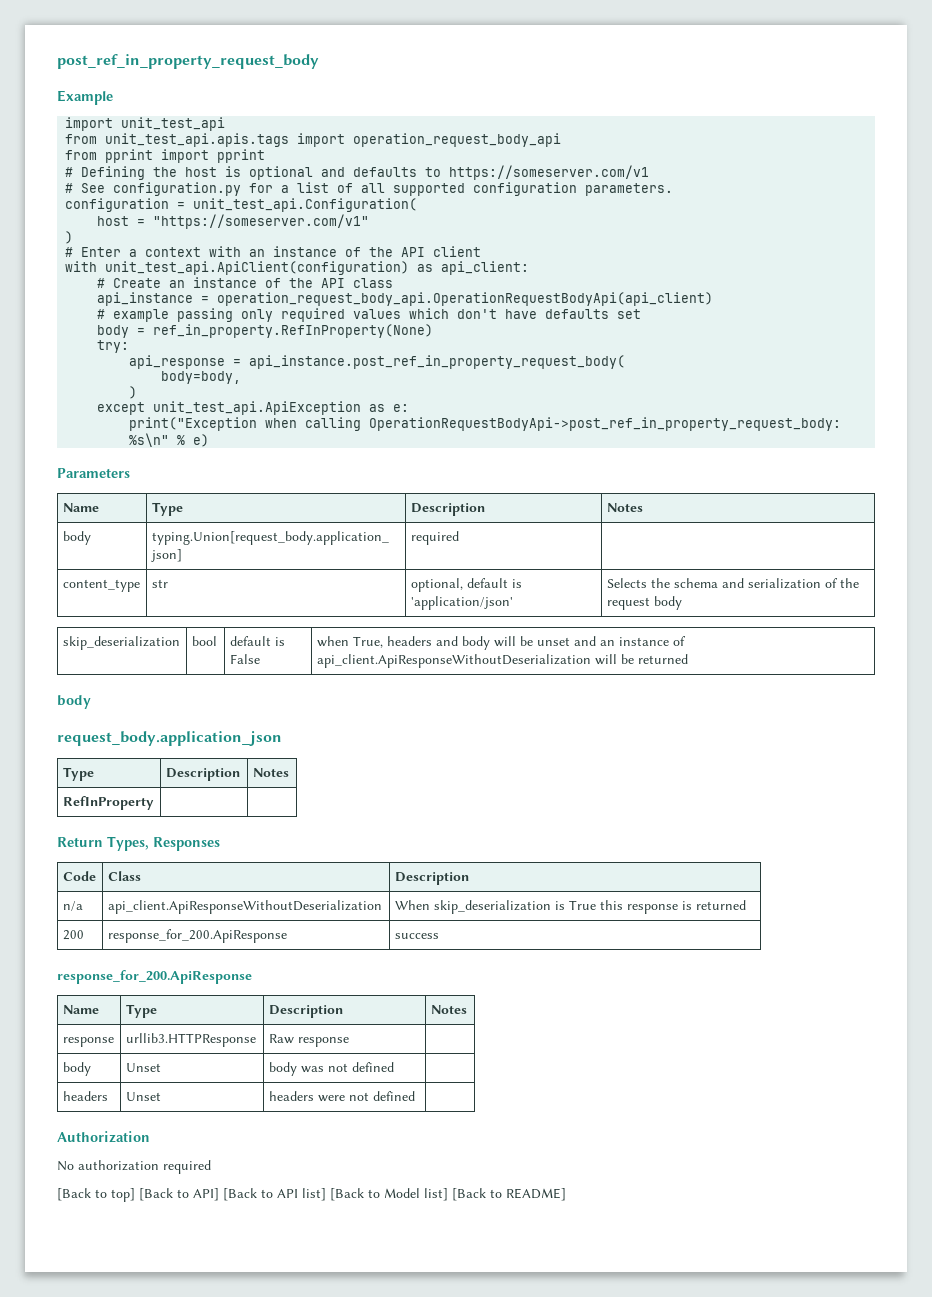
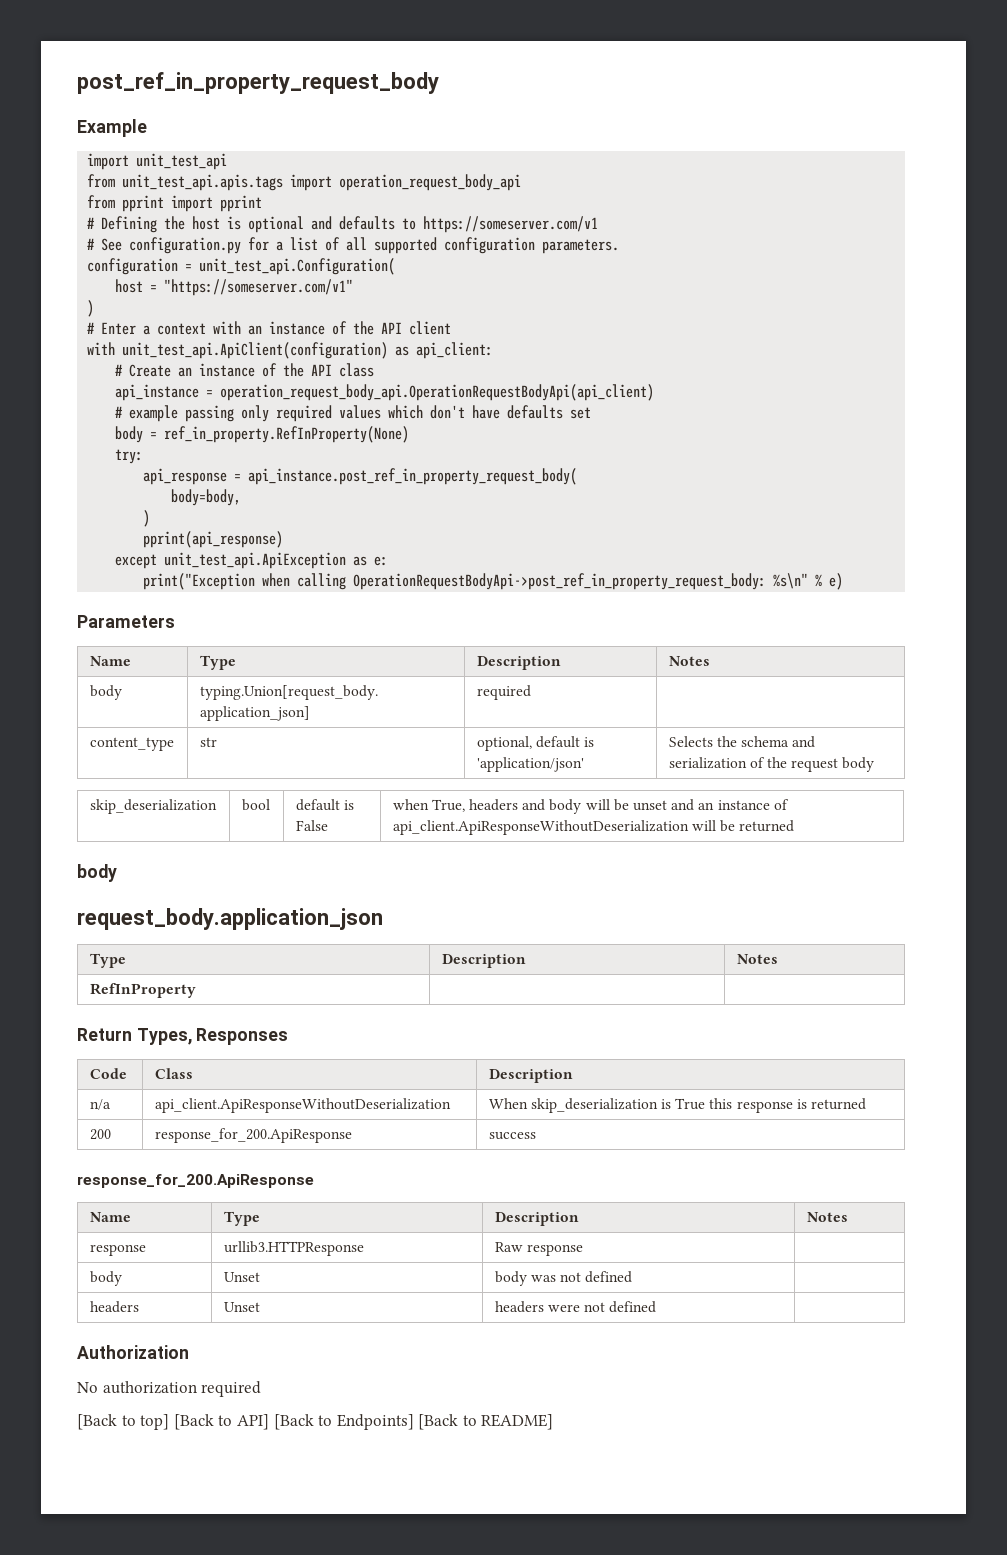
(138, 392) none -> [143,531,284,548] // pprint(api_response)
[277,1188,448,1201] API list] [Back to Model list] -> [336,1414,414,1430] Endpoints]

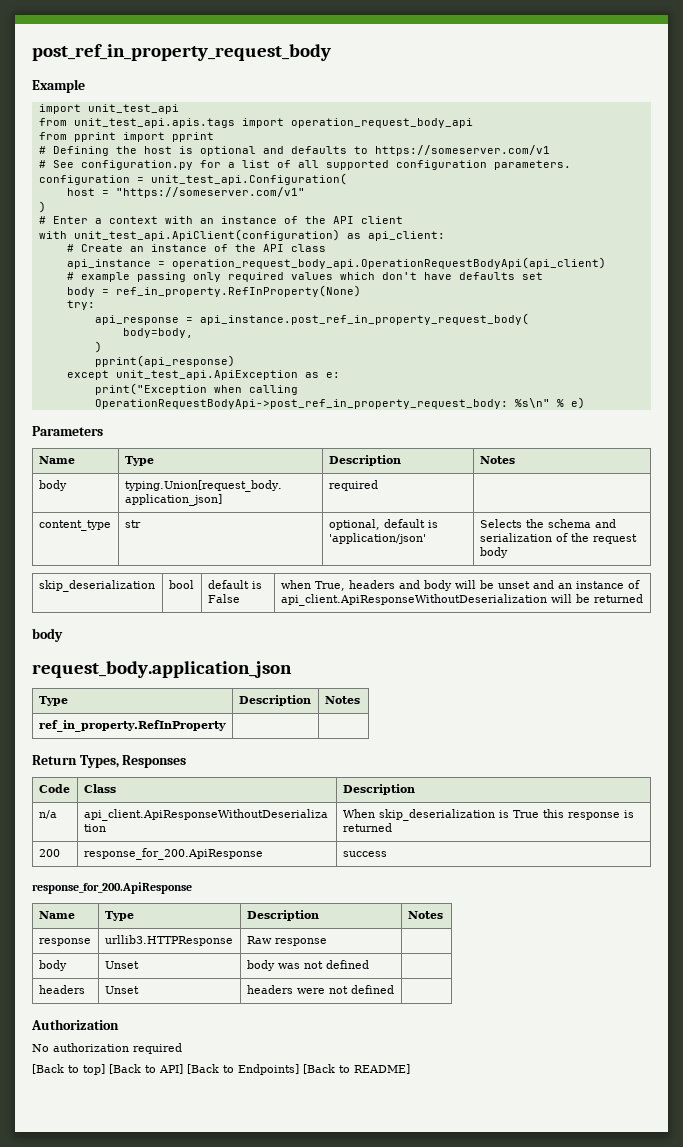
[89,983,196,998] RefInProperty -> [38,720,226,732] ref_in_property.RefInProperty

